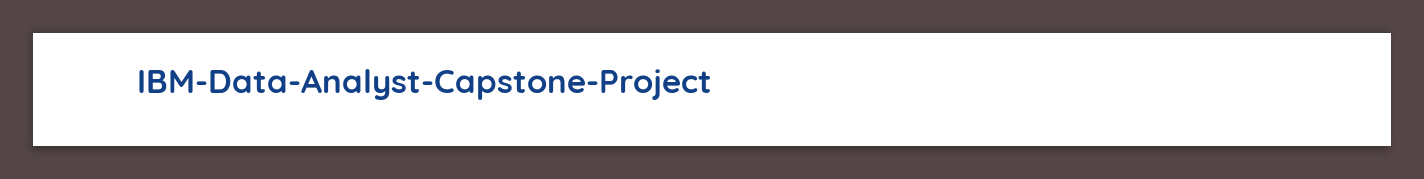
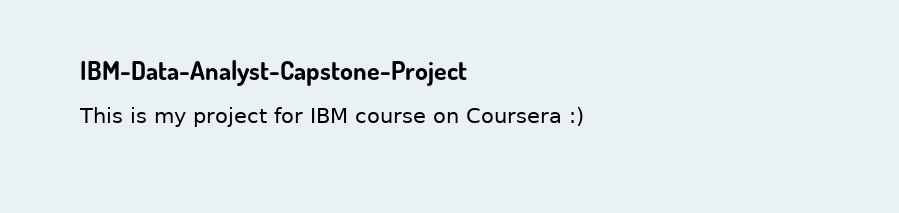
(712, 84) none -> [79,107,584,127] // This is my project for IBM course on Coursera :)

